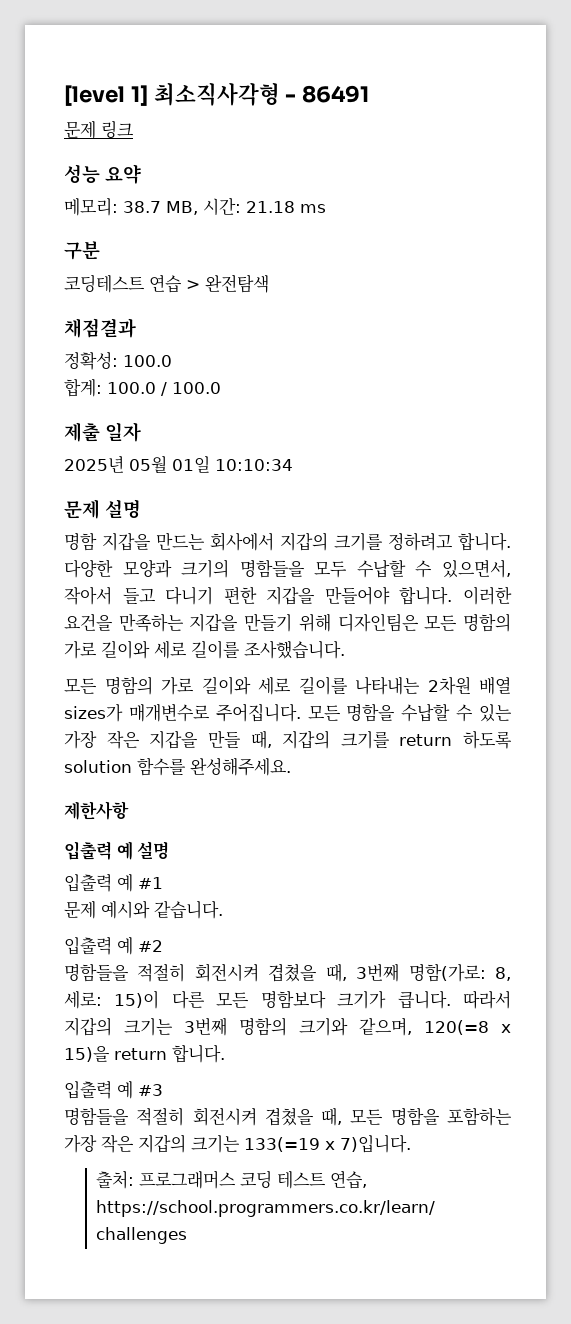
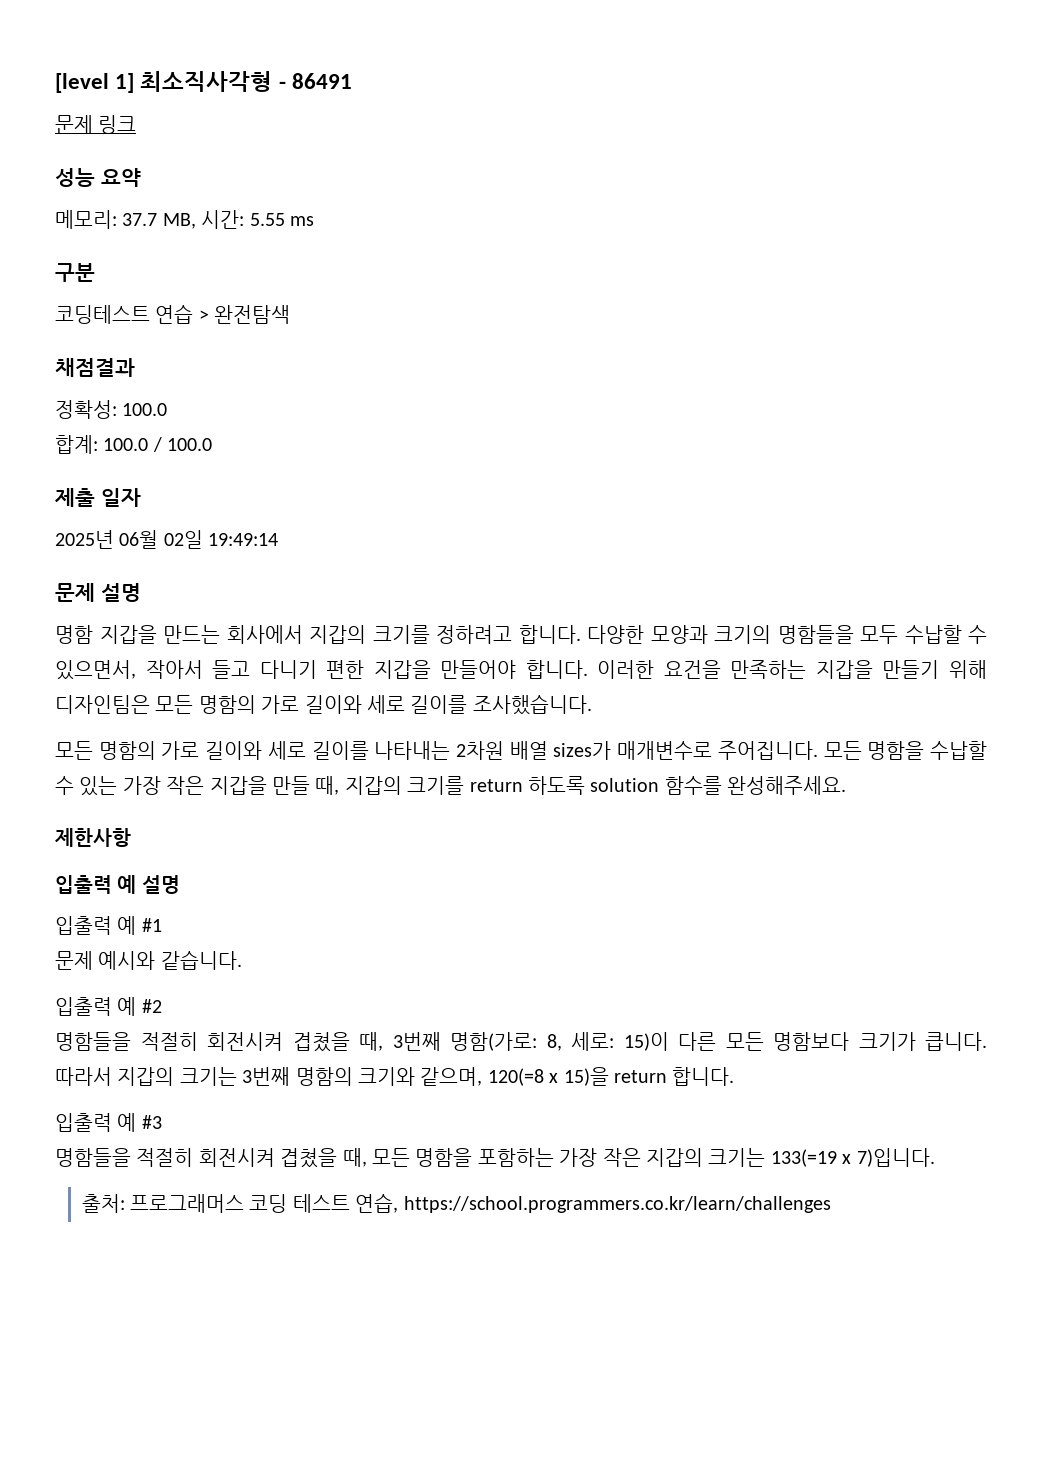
[123,201,161,213] 38.7 -> [122,213,158,226] 37.7
[246,201,295,213] 21.18 -> [249,213,285,226] 5.55
[129,456,293,473] 05월 01일 10:10:34 -> [119,530,279,549] 06월 02일 19:49:14

